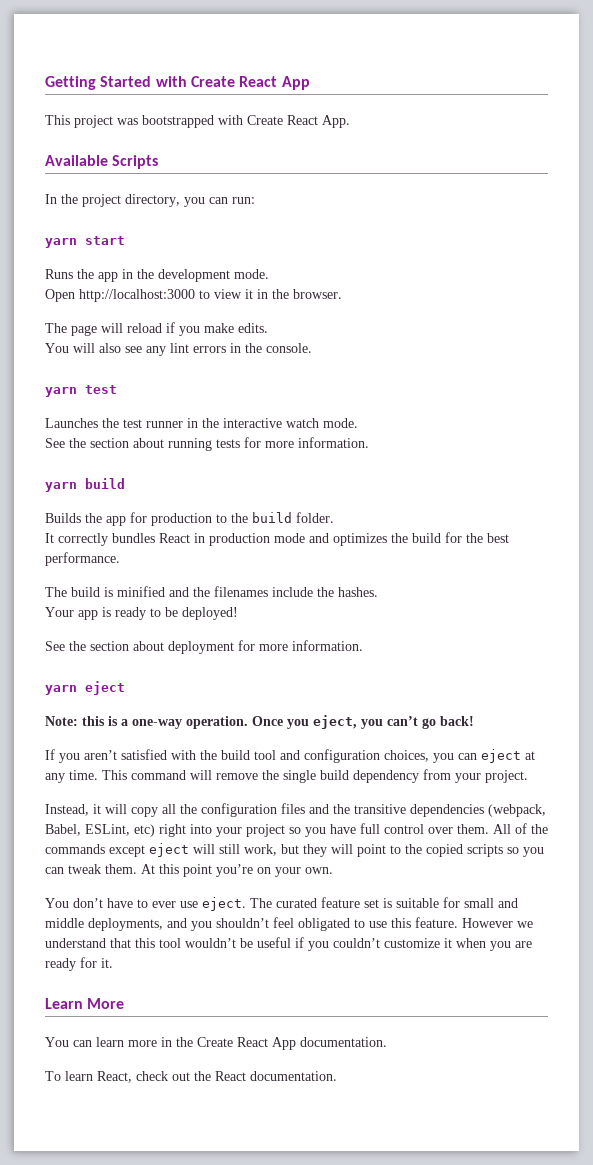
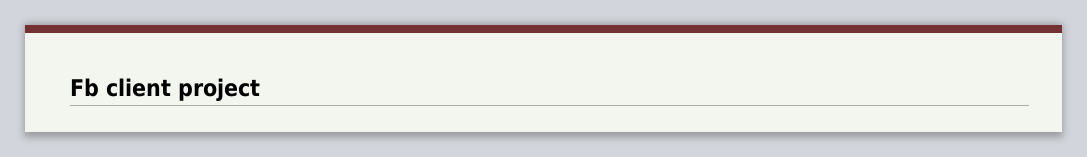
[45,76,310,90] [45,115,350,128] [45,155,159,169] [45,194,255,207] [45,236,125,248] [45,269,269,282] [45,289,342,302] [45,322,268,336] [45,343,312,356] [45,385,117,397] [45,418,358,428] [45,437,369,451] [45,478,125,492] [45,512,334,526] [45,532,509,546] [45,552,120,566] [45,586,378,597] [45,607,238,620] [45,640,363,654] [45,681,125,695] [45,715,474,729] [45,749,535,763] [45,769,528,783] [45,803,546,817] [45,823,548,837] [45,843,544,857] [45,864,333,877] [45,897,518,911] [45,917,533,931] [45,937,532,951] [45,957,113,971] [45,998,125,1009] [45,1037,387,1050] [45,1071,337,1083] Getting Started with Create React App // This project was bootstrapped with Create React App. // Available Scripts // In the project directory, you can run: // yarn start // Runs the app in the development mode. // Open http://localhost:3000 to view it in the browser. // The page will reload if you make edits. // You will also see any lint errors in the console. // yarn test // Launches the test runner in the interactive watch mode. // See the section about running tests for more information. // yarn build // Builds the app for production to the build folder. // It correctly bundles React in production mode and optimizes the build for the best performance. // The build is minified and the filenames include the hashes. // Your app is ready to be deployed! // See the section about deployment for more information. // yarn eject // Note: this is a one-way operation. Once you eject, you can’t go back! // If you aren’t satisfied with the build tool and configuration choices, you can eject at any time. This command will remove the single build dependency from your project. // Instead, it will copy all the configuration files and the transitive dependencies (webpack, Babel, ESLint, etc) right into your project so you have full control over them. All of the commands except eject will still work, but they will point to the copied scripts so you can tweak them. At this point you’re on your own. // You don’t have to ever use eject. The curated feature set is suitable for small and middle deployments, and you shouldn’t feel obligated to use this feature. However we understand that this tool wouldn’t be useful if you couldn’t customize it when you are ready for it. // Learn More // You can learn more in the Create React App documentation. // To learn React, check out the React documentation. -> [70,78,260,101] Fb client project

